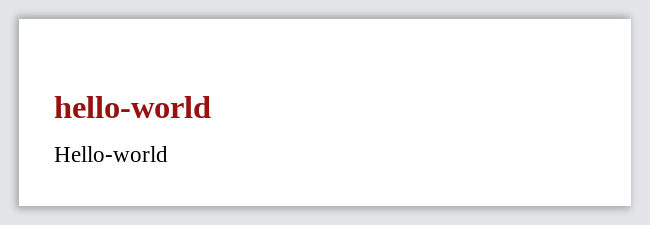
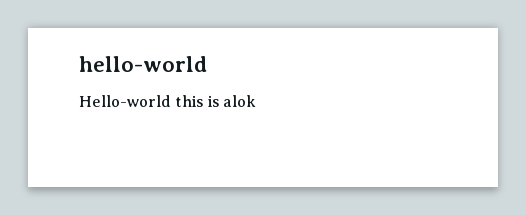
(168, 154) none -> [175,95,256,107] this is alok

